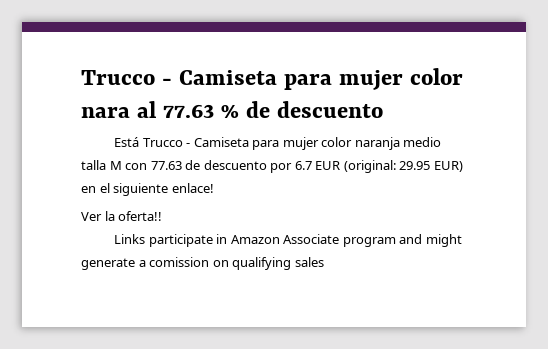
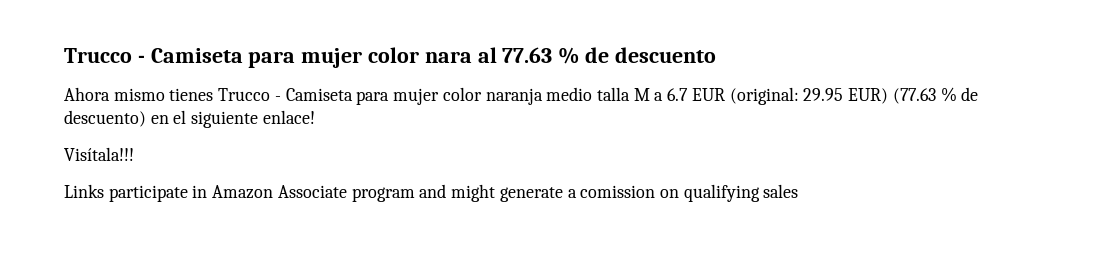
[114,137,140,147] Está -> [64,87,214,101] Ahora mismo tienes
[125,160,293,173] con 77.63 de descuento por -> [654,92,664,101] a
(463, 166) none -> [892,87,979,104] [64,110,146,127] (77.63 % de descuento)
[81,211,163,221] Ver la oferta!! -> [64,147,134,161] Visítala!!!

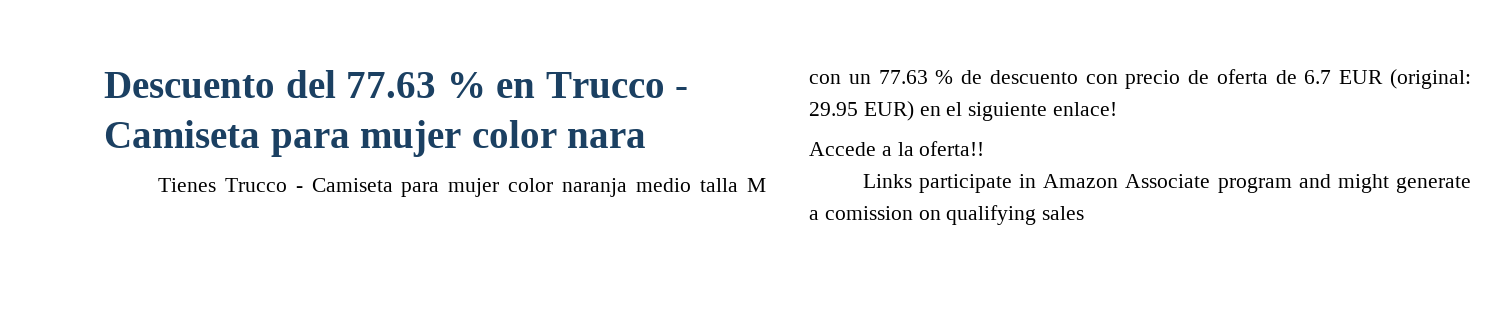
(64, 55) none -> [104,70,536,98] Descuento del 77.63 % en
[477,47,716,64] [64,87,214,101] al 77.63 % de descuento // Ahora mismo tienes -> [157,178,216,192] // Tienes
[654,92,664,101] a -> [809,69,1297,89] con un 77.63 % de descuento con precio de oferta de
[892,87,979,104] [64,110,146,127] (77.63 % de descuento) -> (914, 111) none
[64,147,134,161] Visítala!!! -> [809,141,985,156] Accede a la oferta!!

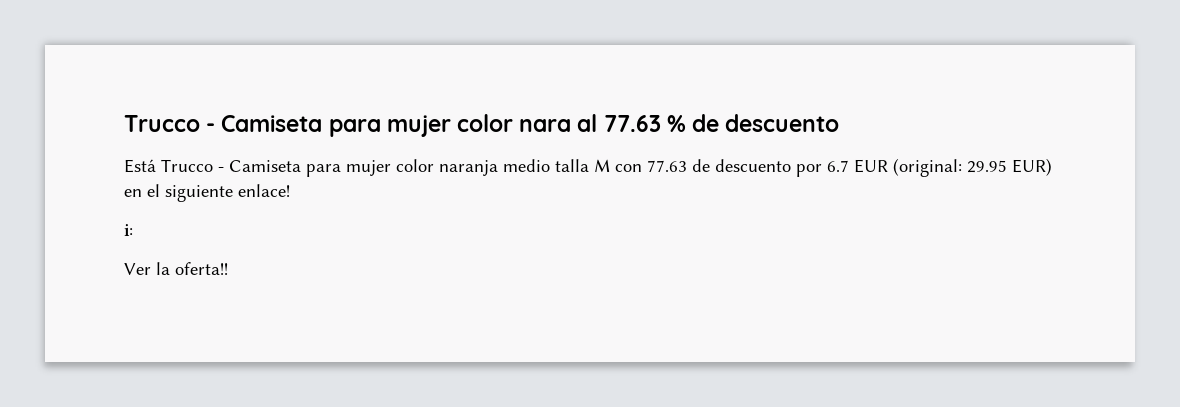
[104,70,536,98] Descuento del 77.63 % en -> (124, 123) none
[157,178,216,192] // Tienes -> [577,114,840,132] [124,159,156,173] al 77.63 % de descuento // Está
[848,69,1297,89] un 77.63 % de descuento con precio de oferta de -> [647,159,822,177] 77.63 de descuento por
[809,142,892,156] Accede a -> [124,224,133,236] [124,263,151,275] ℹ: // Ver
[862,174,1471,193] [809,205,1085,225] // Links participate in Amazon Associate program and might generate a comission on qualifying sales -> (228, 268) none

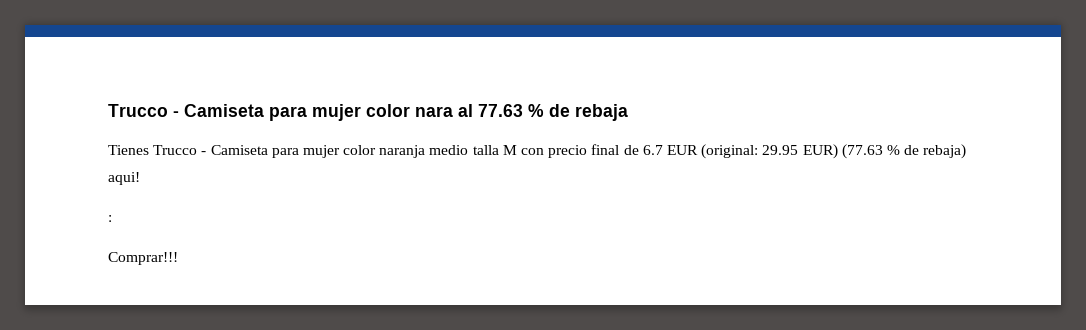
[725,114,840,132] [124,159,156,173] descuento // Está -> [575,104,628,121] [108,145,149,155] rebaja // Tienes
[647,159,822,177] 77.63 de descuento por -> [548,144,639,158] precio final de
[124,184,290,202] [124,224,133,236] [124,262,228,275] en el siguiente enlace! // ℹ: // Ver la oferta!! -> [841,144,967,159] [108,172,140,185] [108,215,112,222] [108,252,178,265] (77.63 % de rebaja) aqui! // : // Comprar!!!

